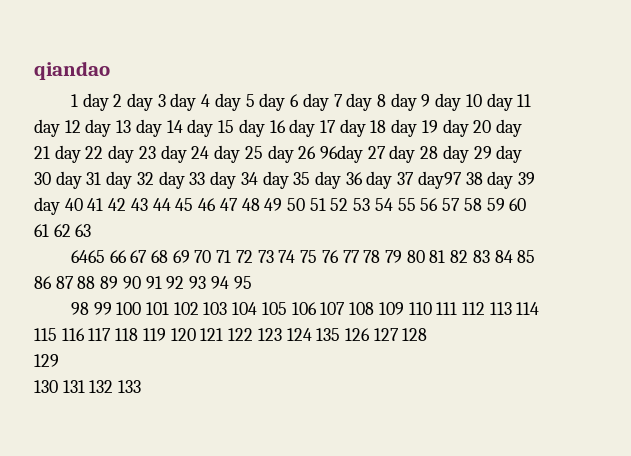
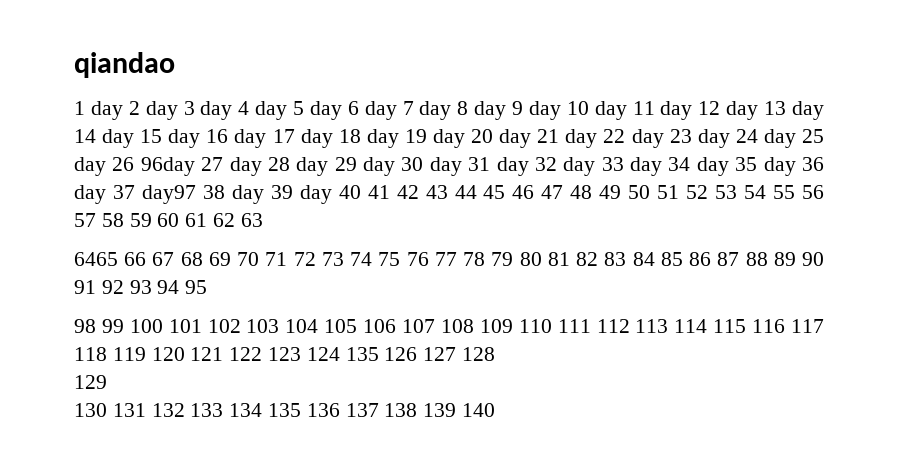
(142, 386) none -> [229,403,496,417] 134 135 136 137 138 139 140

